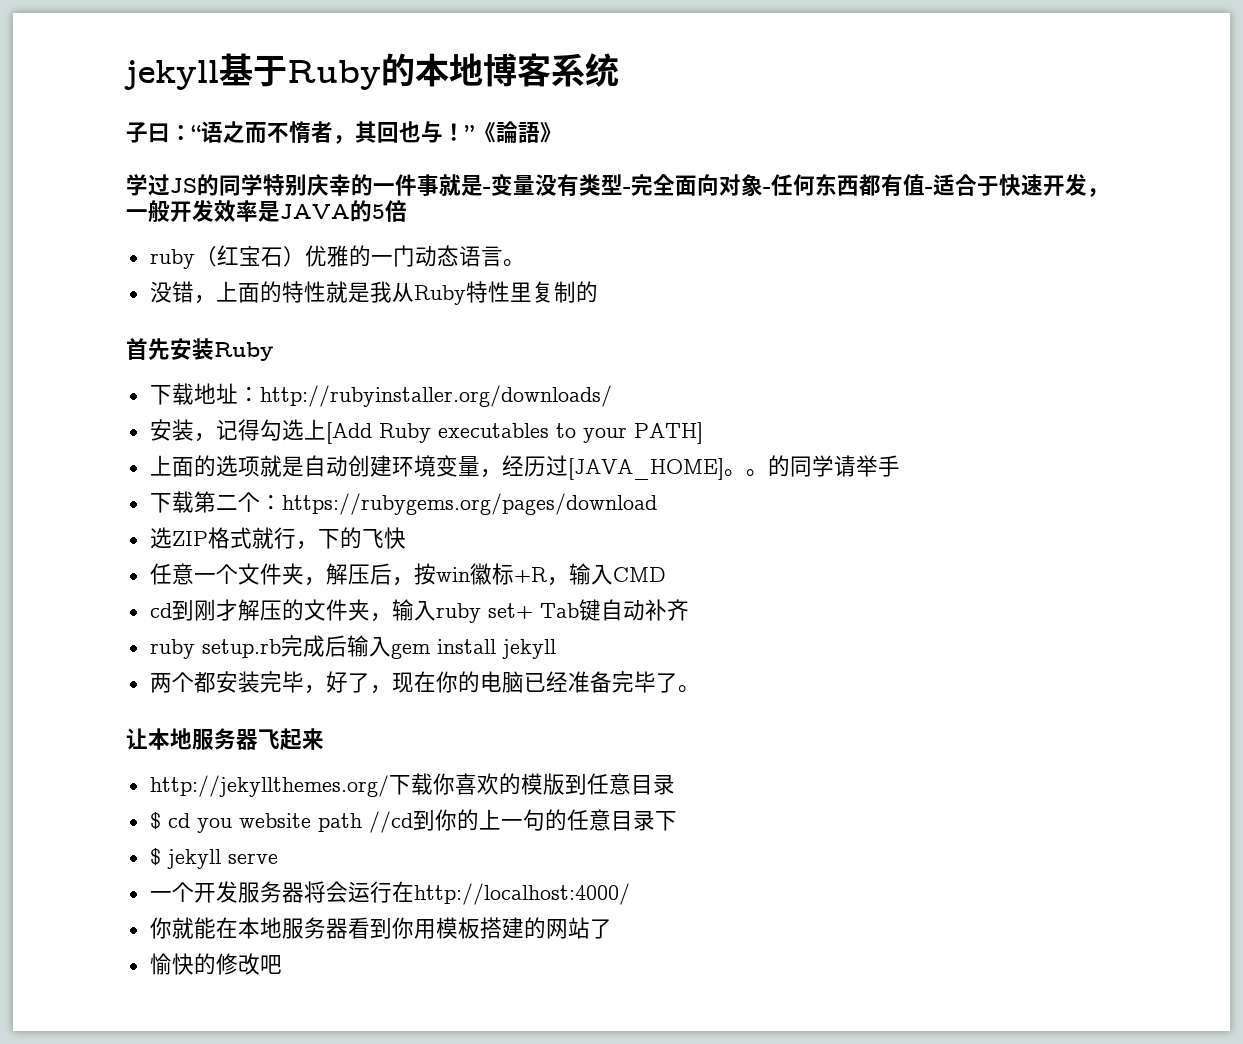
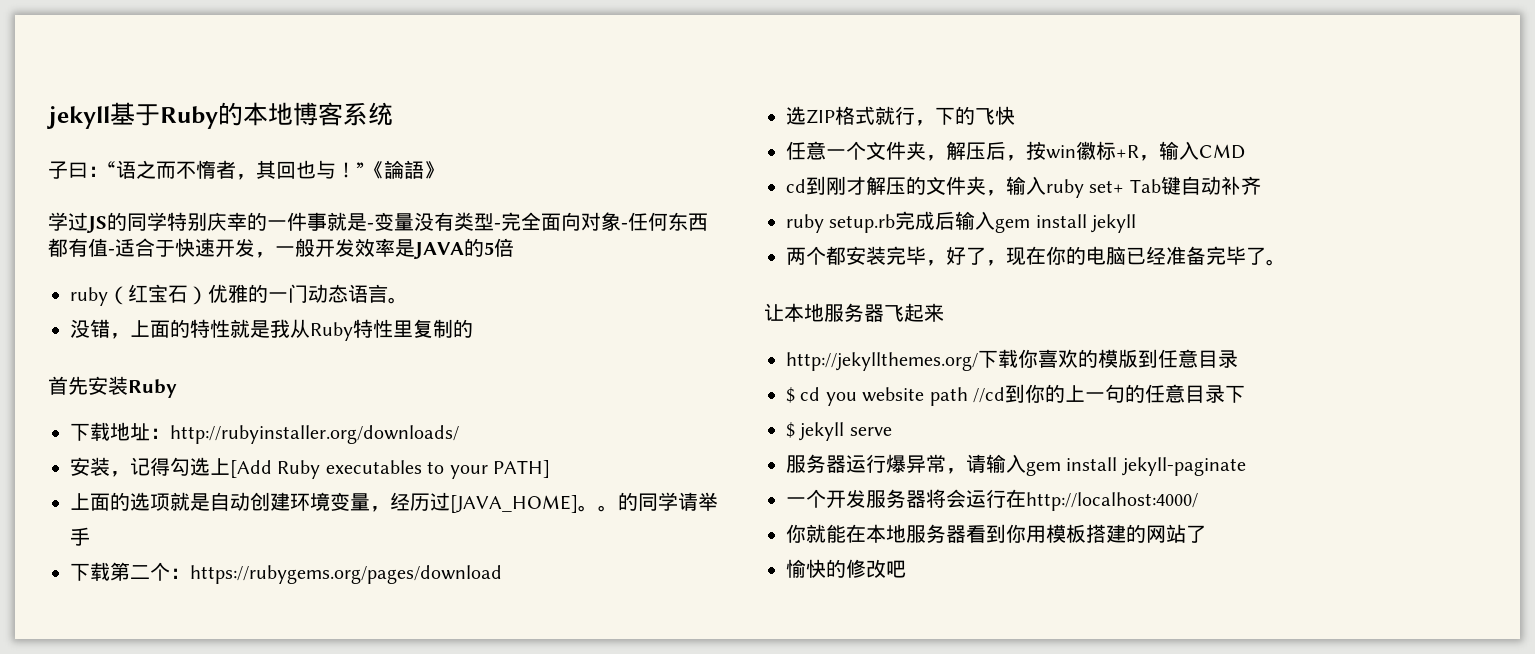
(278, 858) none -> [786,454,1246,476] // 服务器运行爆异常，请输入gem install jekyll-paginate

